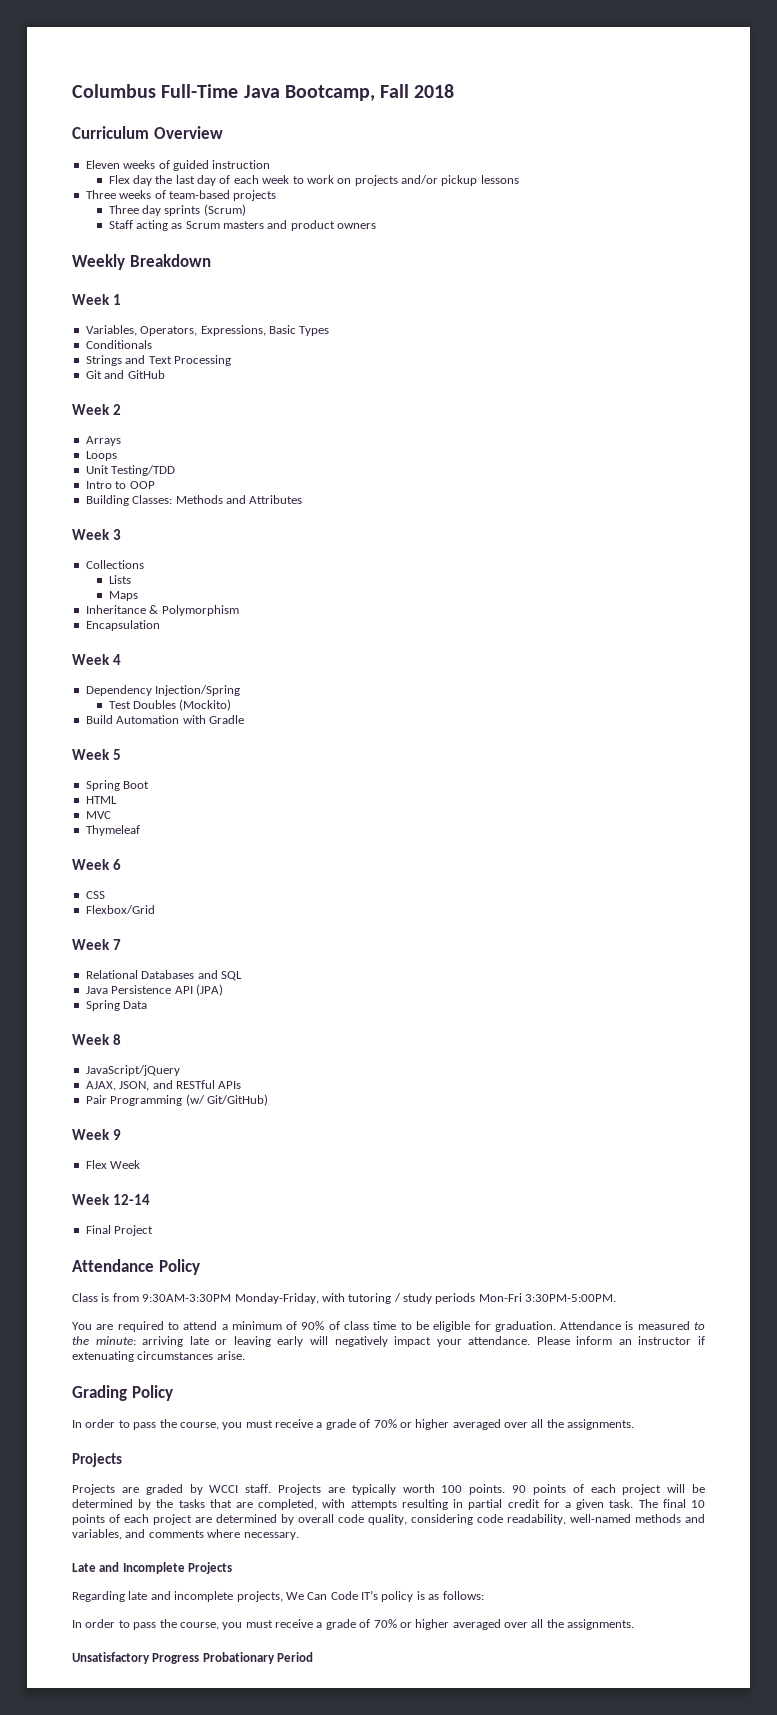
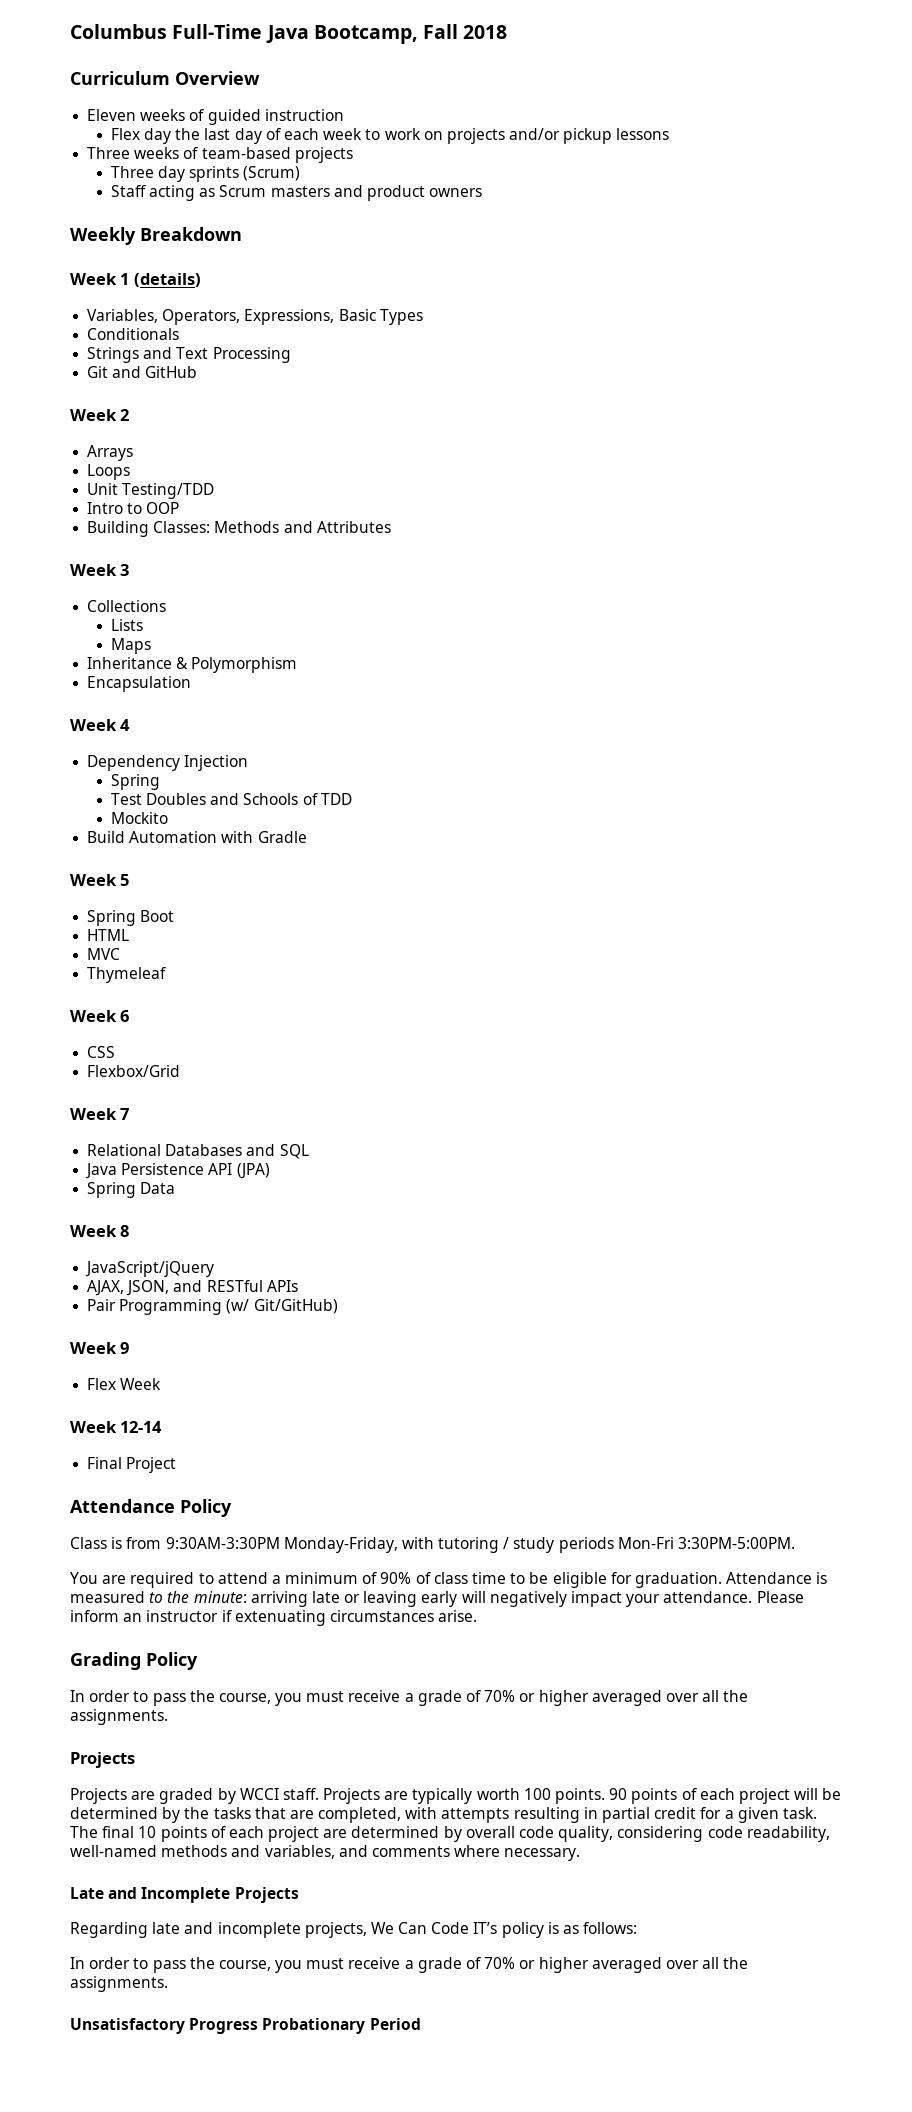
(121, 299) none -> [133,273,201,287] (details)
[155,685,241,696] Injection/Spring -> [184,755,249,771] [110,774,160,790] Injection // Spring
[179,699,232,711] (Mockito) -> [210,793,352,805] [110,812,168,824] and Schools of TDD // Mockito

